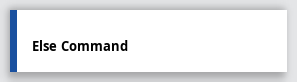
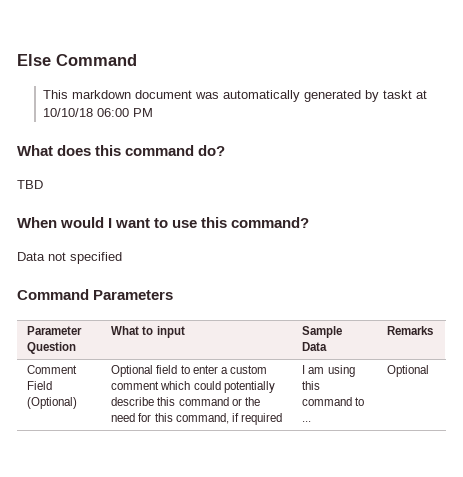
(128, 45) none -> [42,90,427,102] [42,108,153,117] [17,145,226,156] [17,180,43,189] [17,217,310,228] [17,252,122,264] [17,289,174,300] [27,326,83,335] [27,342,77,354] [111,326,185,338] [302,326,343,338] [302,342,328,351] [387,326,434,335] [27,365,78,374] [27,381,53,390] [27,397,78,409] [111,365,267,377] [111,381,275,393] [111,397,260,406] [111,413,282,425] [302,365,355,377] [302,381,321,390] [302,397,365,406] [302,421,312,422] [387,365,430,377] // This markdown document was automatically generated by taskt at 10/10/18 06:00 PM // What does this command do? // TBD // When would I want to use this command? // Data not specified // Command Parameters // Parameter Question | What to input | Sample Data | Remarks // Comment Field (Optional) | Optional field to enter a custom comment which could potentially describe this command or the need for this command, if required | I am using this command to ... | Optional

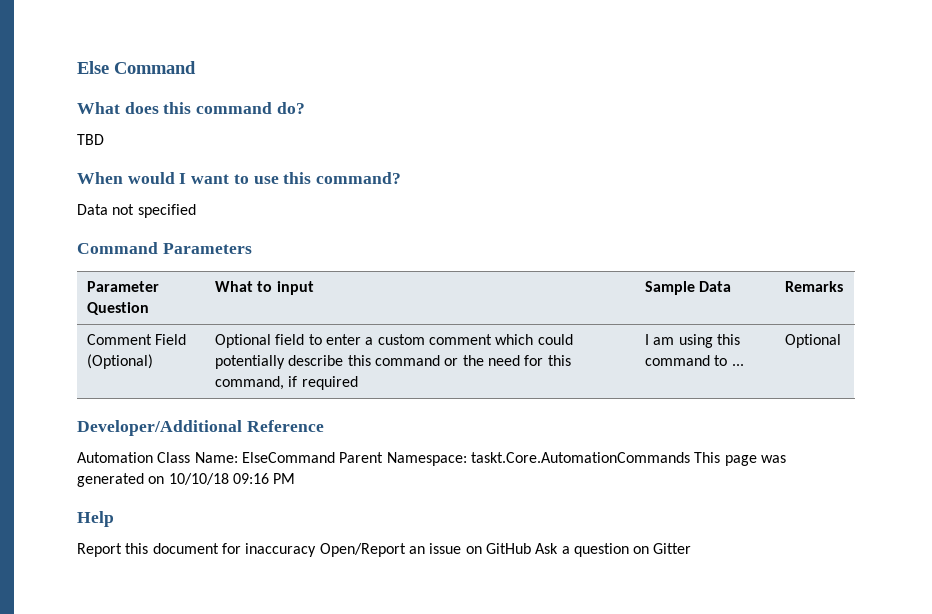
[42,90,427,102] [42,108,153,117] // This markdown document was automatically generated by taskt at 10/10/18 06:00 PM -> (196, 67) none
(430, 371) none -> [77,420,324,436] [77,452,786,466] [77,473,296,487] [77,511,114,527] [77,543,692,557] // Developer/Additional Reference // Automation Class Name: ElseCommand Parent Namespace: taskt.Core.AutomationCommands This page was generated on 10/10/18 09:16 PM // Help // Report this document for inaccuracy Open/Report an issue on GitHub Ask a question on Gitter

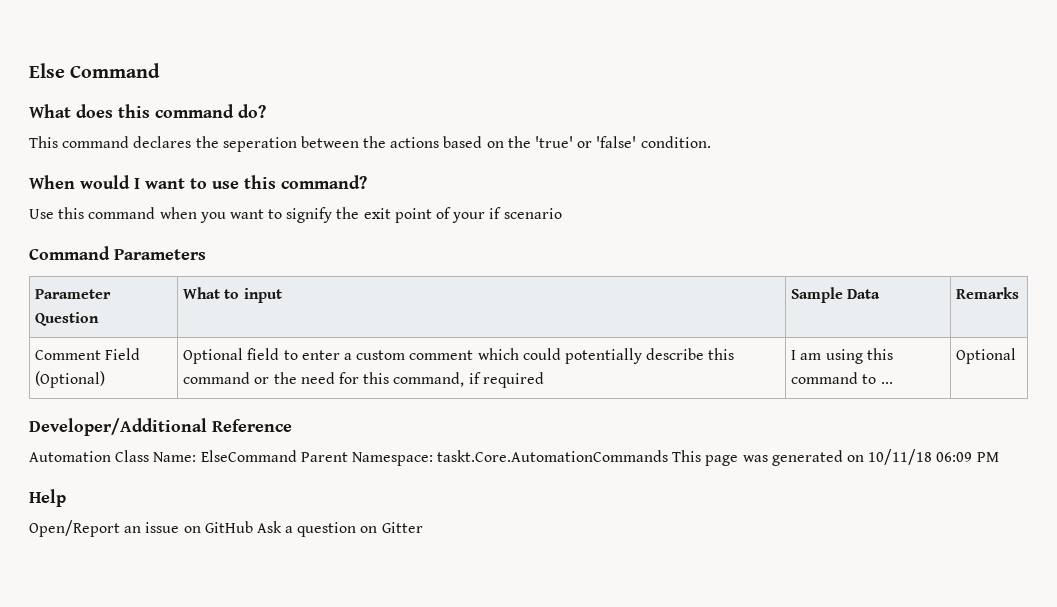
[77,134,104,145] TBD -> [29,136,711,152] This command declares the seperation between the actions based on the 'true' or 'false' condition.
[77,204,196,218] Data not specified -> [29,207,562,223] Use this command when you want to signify the exit point of your if scenario
[168,473,269,485] 10/10/18 09:16 -> [868,449,973,465] 10/11/18 06:09
[77,543,317,557] Report this document for inaccuracy -> (66, 498) none

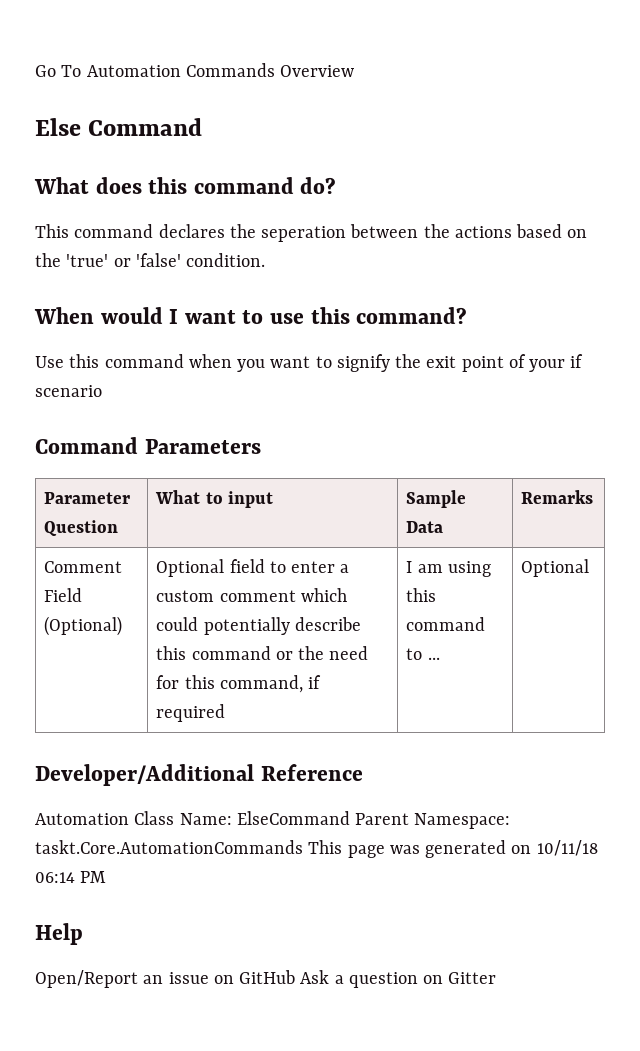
(29, 70) none -> [35,63,355,77] Go To Automation Commands Overview //
[936,452,973,462] 06:09 -> [35,872,75,883] 06:14

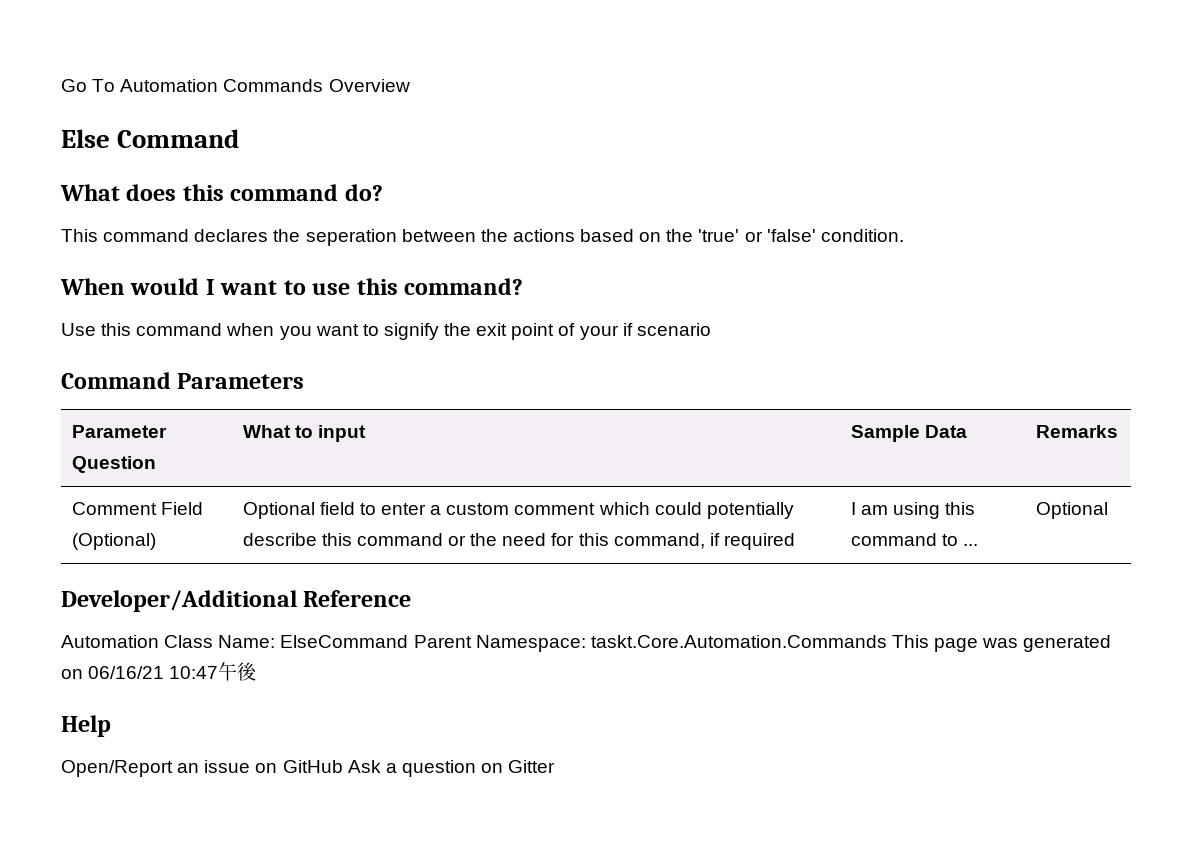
[35,840,303,854] taskt.Core.AutomationCommands -> [590,635,887,648] taskt.Core.Automation.Commands
[536,840,598,856] [35,871,107,883] 10/11/18 06:14 PM -> [88,662,258,681] 06/16/21 10:47午後

